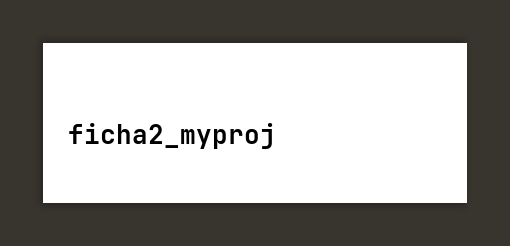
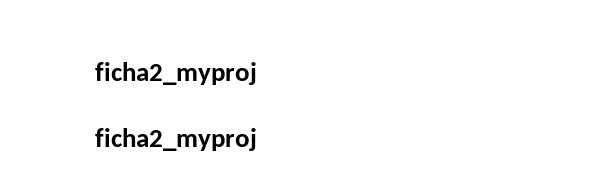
[68,123,276,149] ficha2_myproj -> [95,62,257,85] [95,128,257,151] ficha2_myproj // ficha2_myproj

